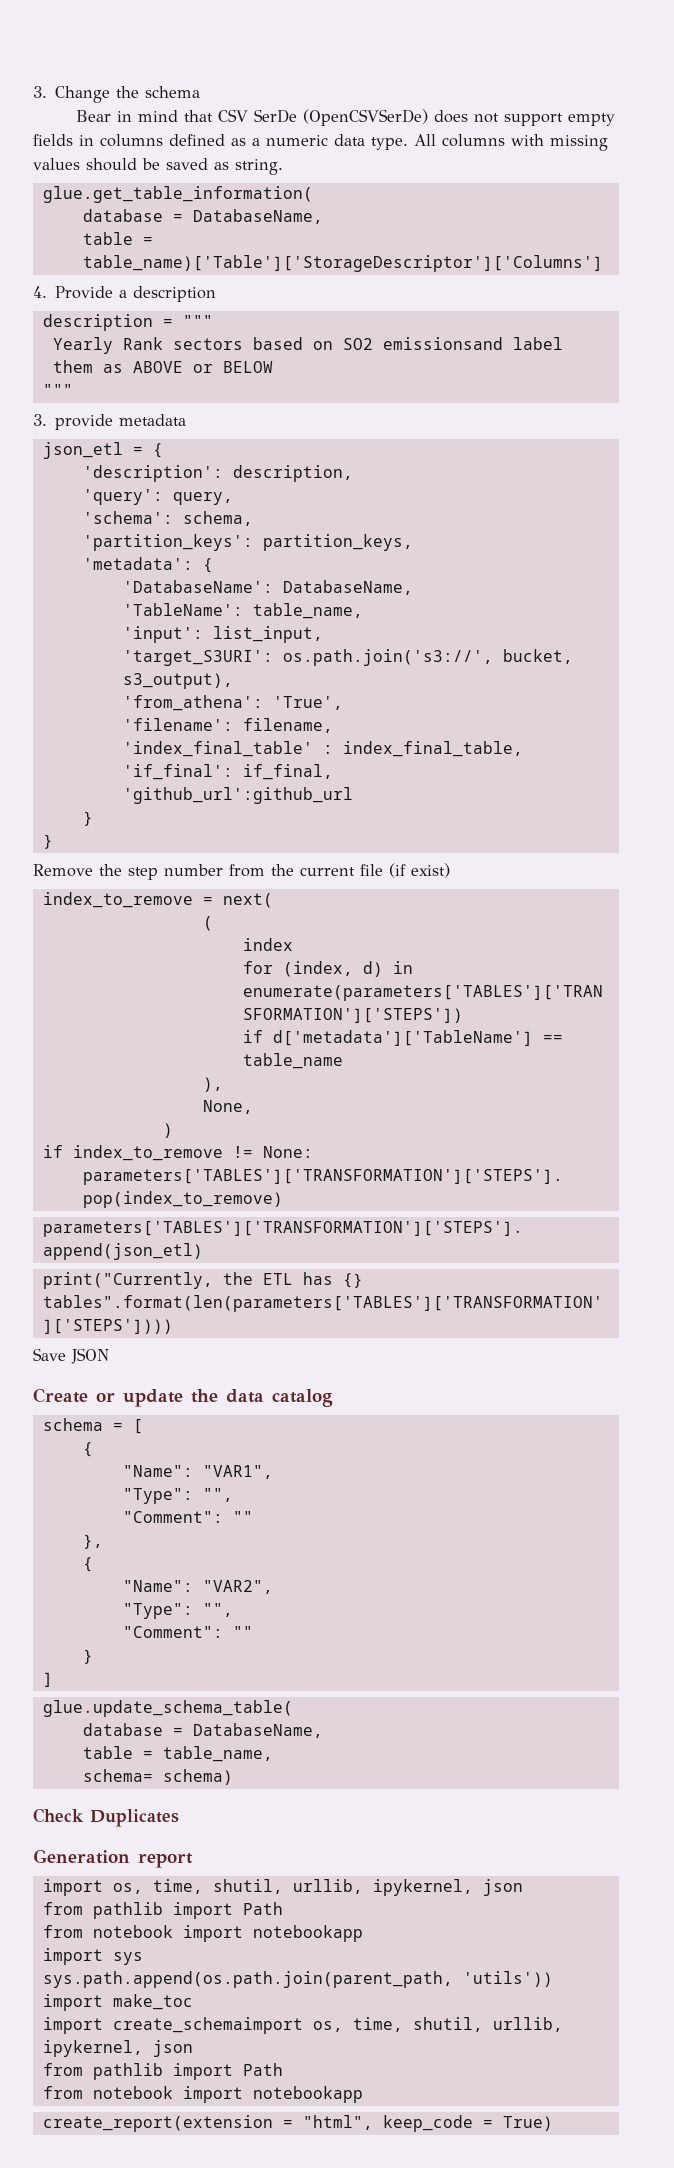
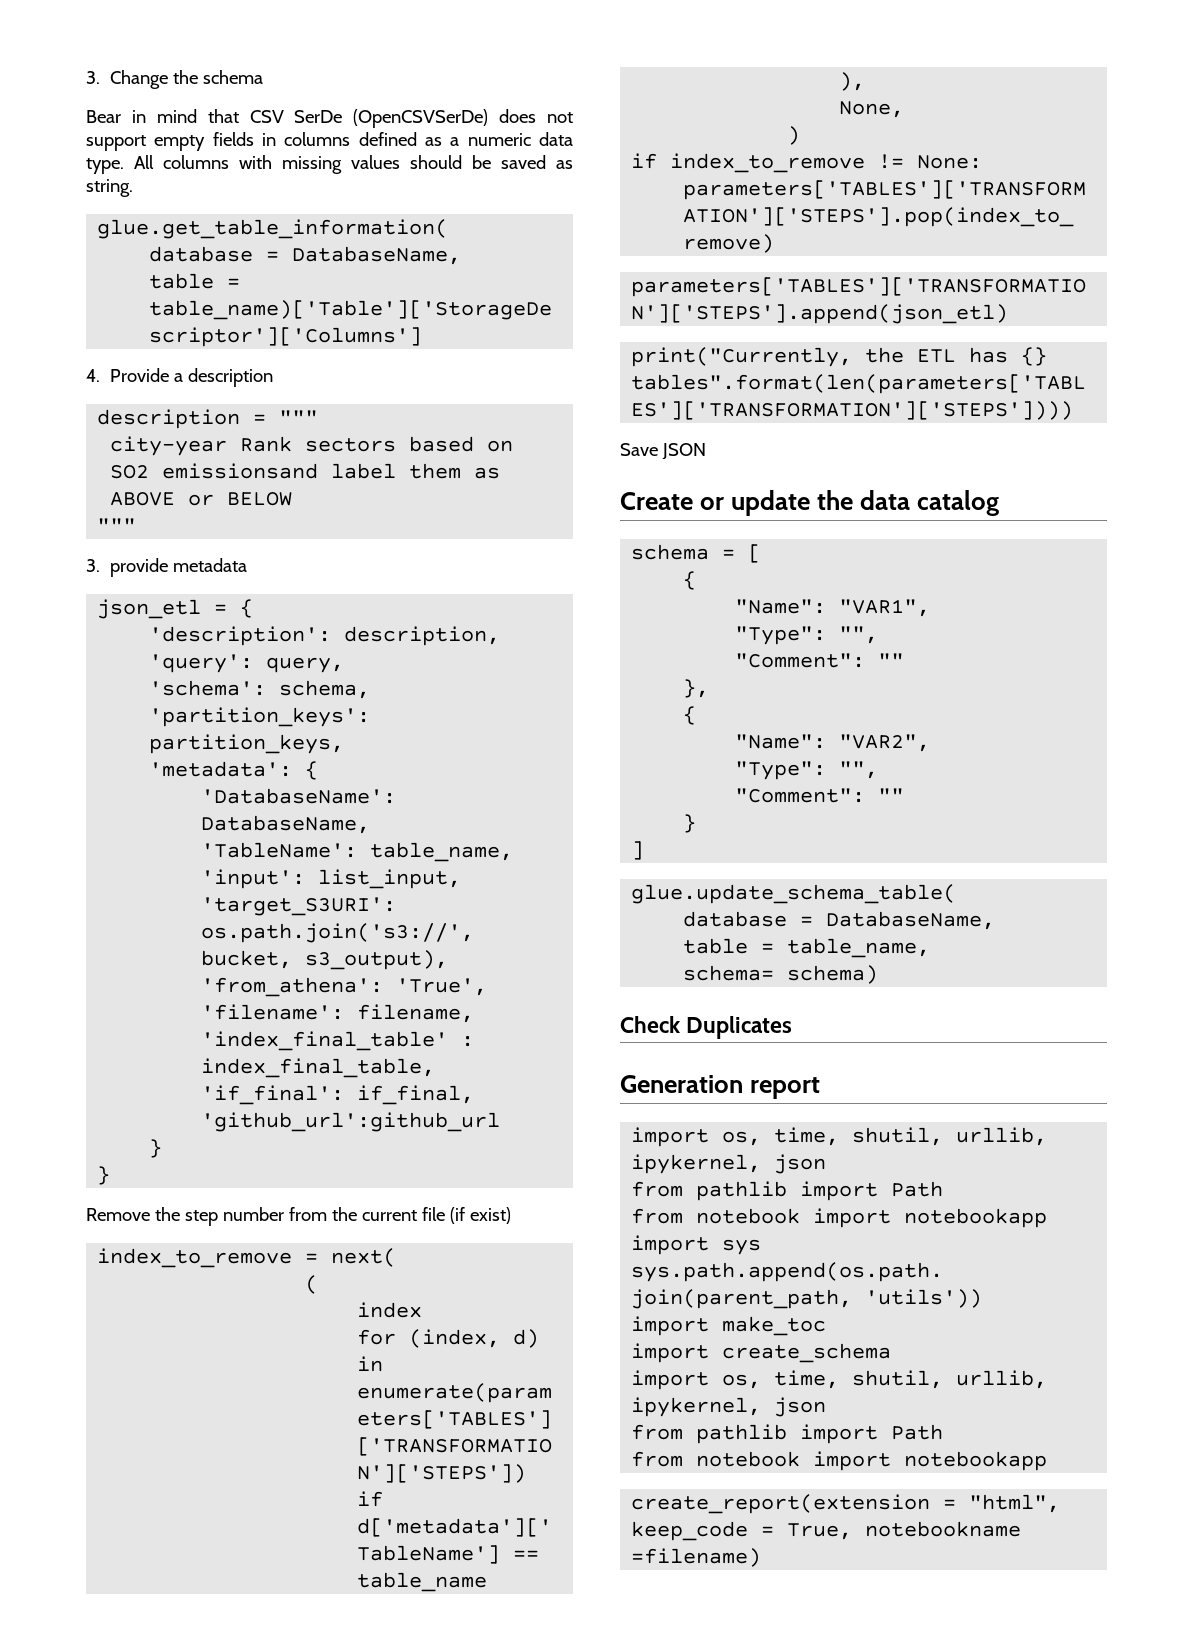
[52,337,113,354] Yearly -> [110,436,228,456] city-year
[112,2017,303,2034] create_schemaimport -> [722,1343,892,1363] [631,1370,710,1390] create_schema // import
[502,2116,553,2131] True) -> [787,1521,1022,1540] [631,1548,762,1567] True, notebookname =filename)

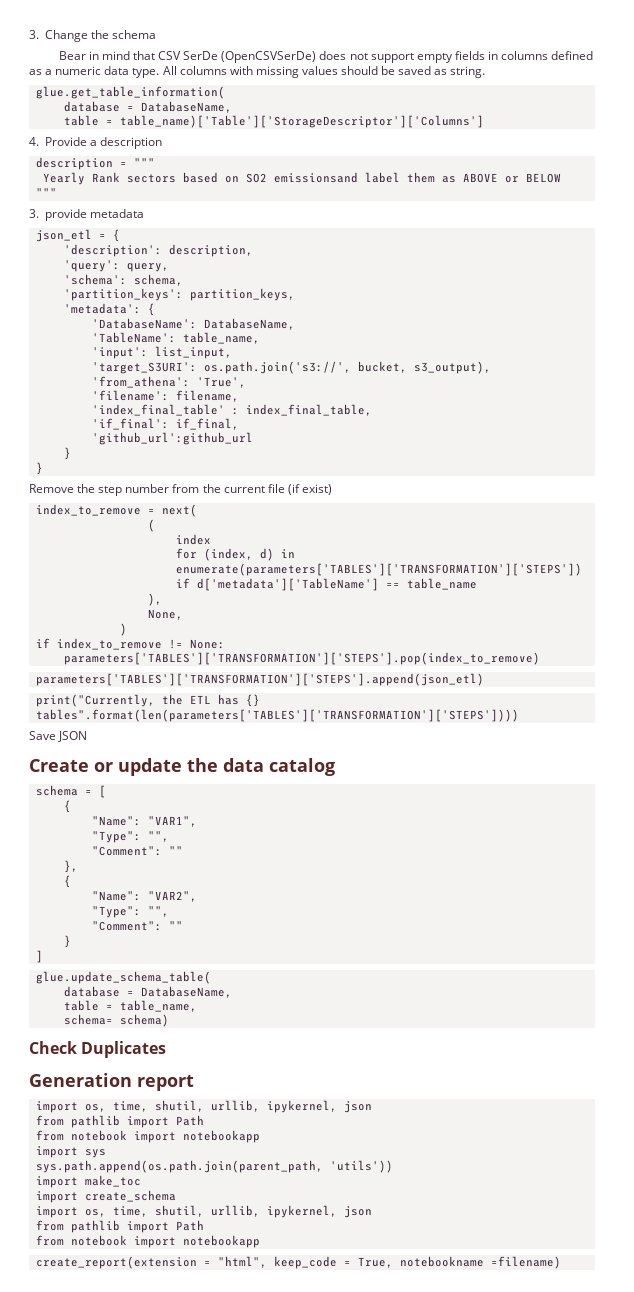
[110,436,228,456] city-year -> [42,172,85,185] Yearly

